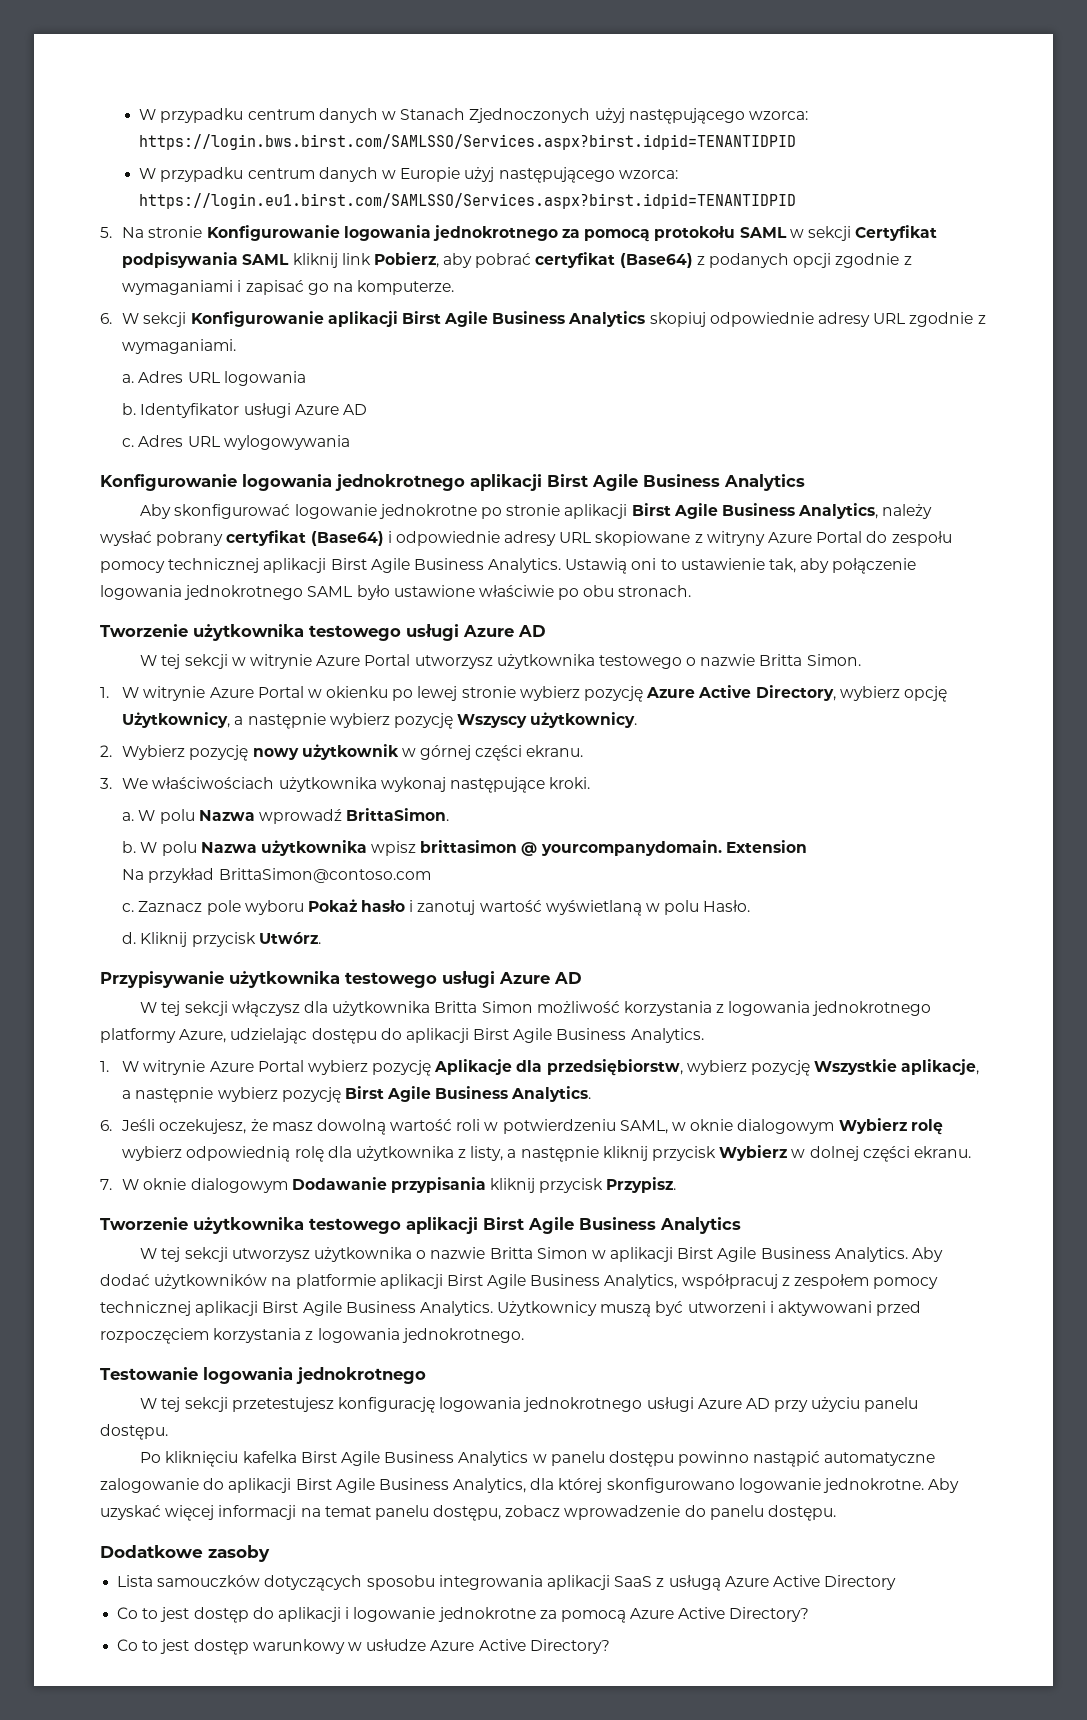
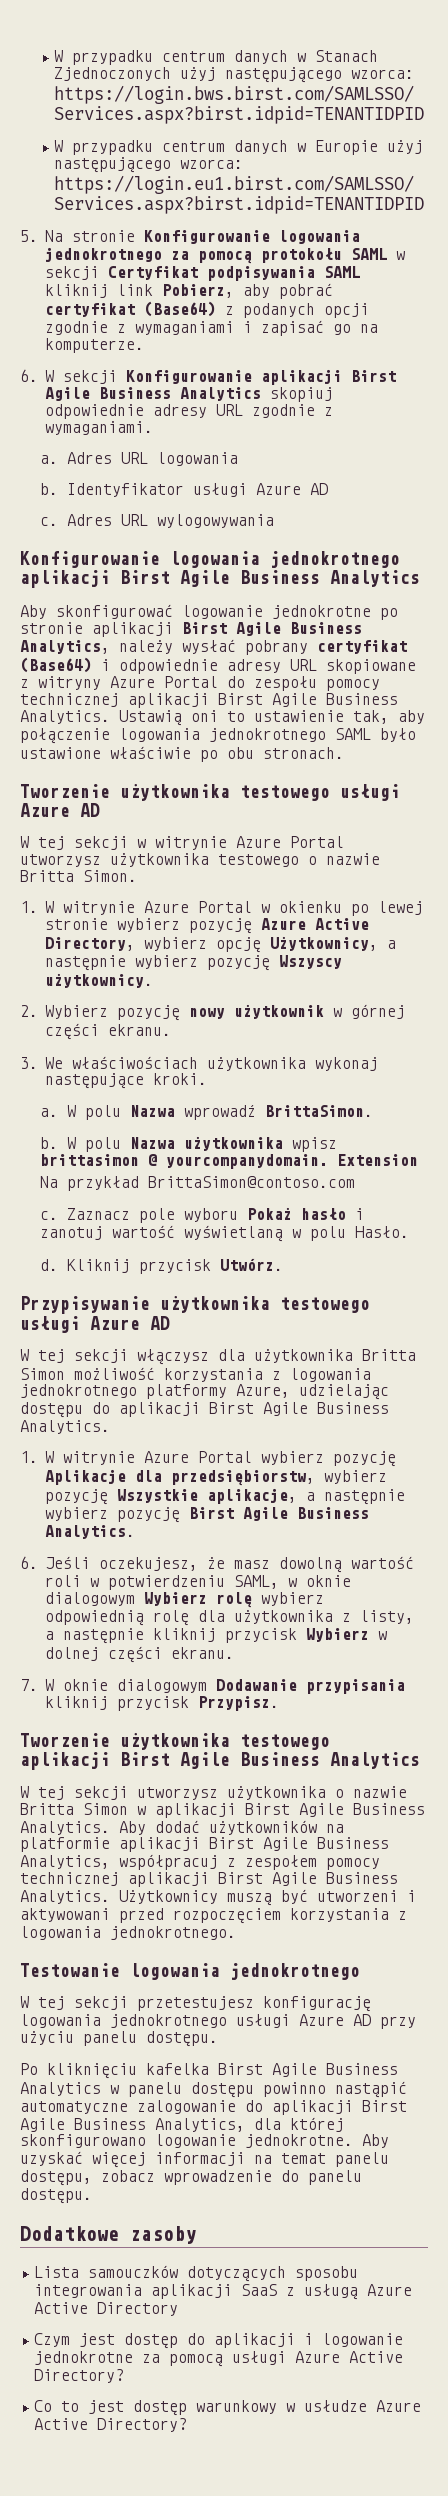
[117,1607,159,1619] Co to -> [34,2333,71,2347] Czym
(626, 1616) none -> [232,2351,287,2365] usługi

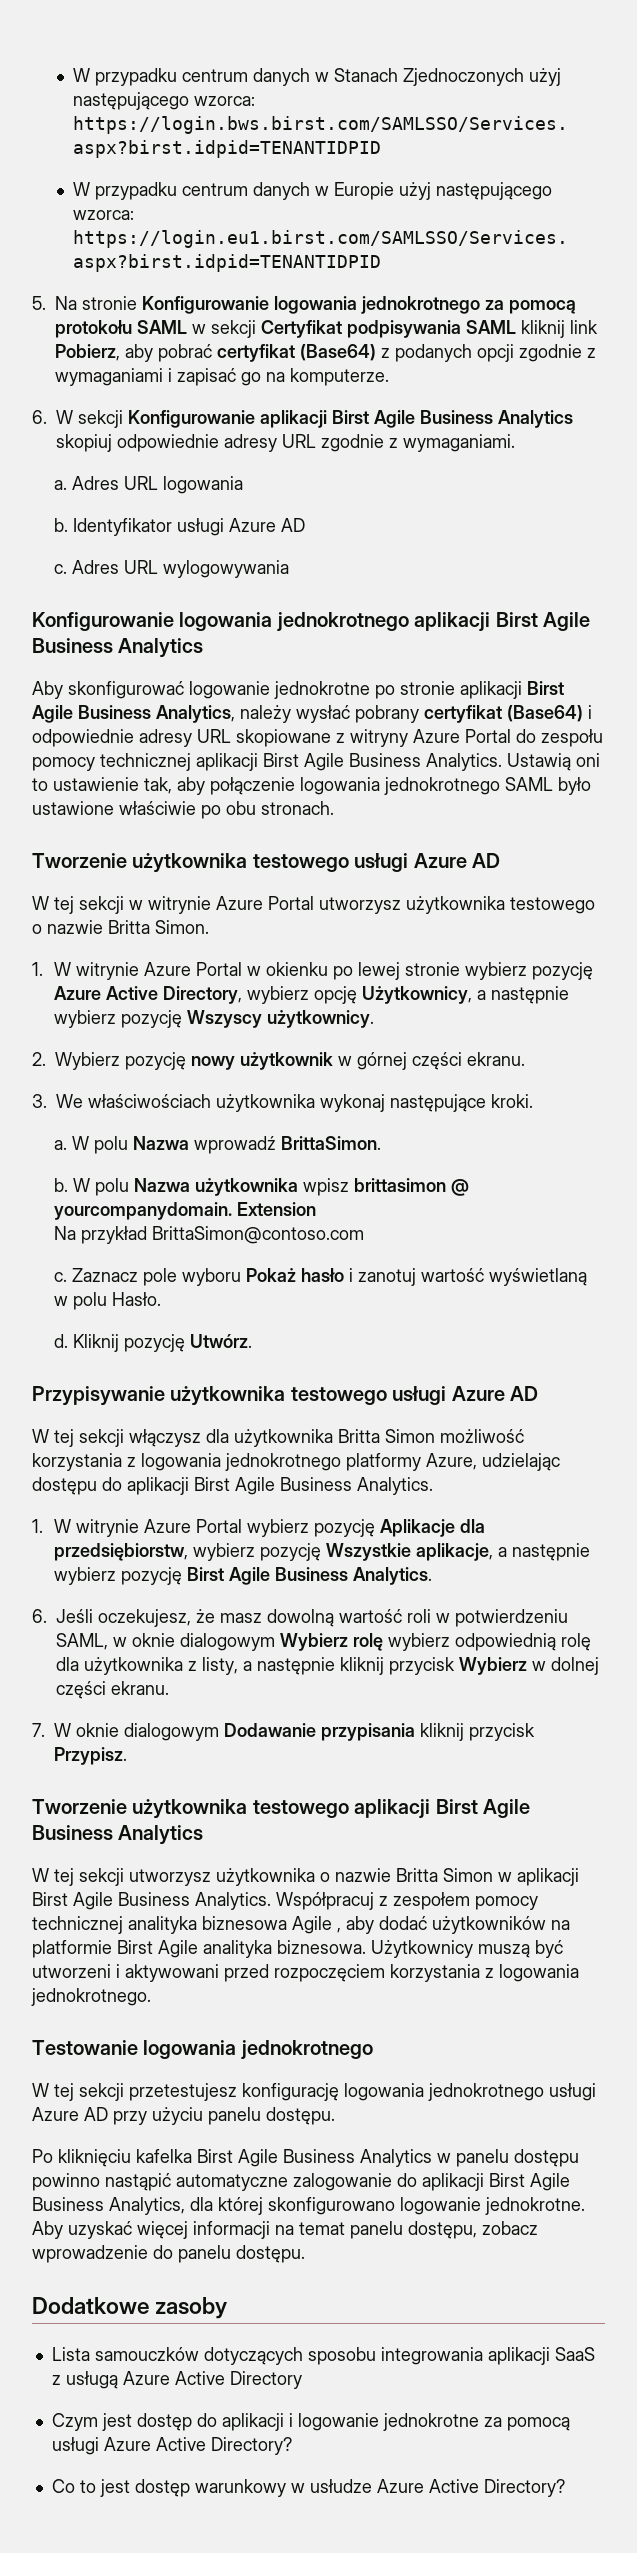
[139,1259,212,1274] przycisk -> [123,1334,185,1352] pozycję
[119,1821,146,1835] Aby -> [276,1892,538,1910] [32,1916,374,1934] Współpracuj z zespołem pomocy technicznej analityka biznesowa Agile , aby
[119,1837,389,1852] [20,1854,380,1870] [20,1872,398,1887] [20,1890,110,1904] aplikacji Birst Agile Business Analytics, współpracuj z zespołem pomocy technicznej aplikacji Birst Agile Business Analytics. -> [117,1940,366,1958] Birst Agile analityka biznesowa.

